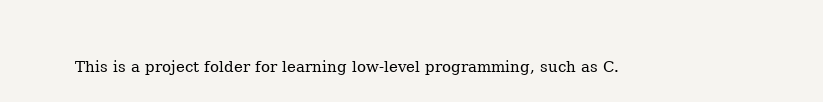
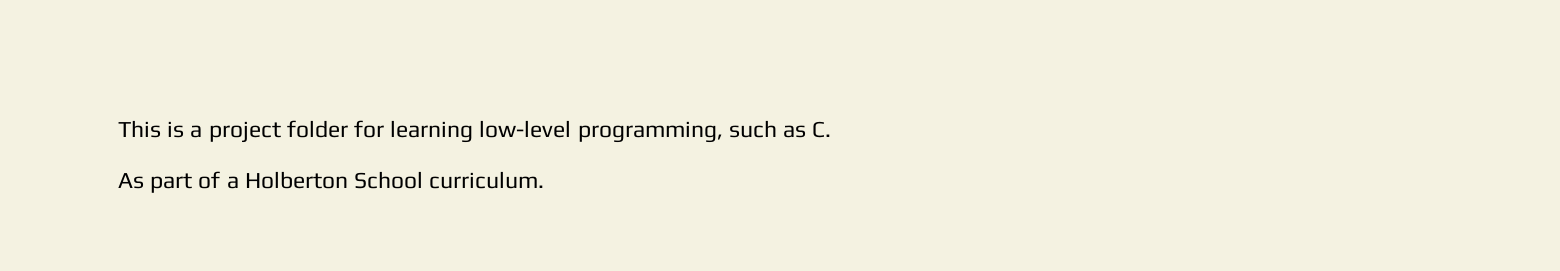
(619, 66) none -> [118,171,545,193] // As part of a Holberton School curriculum.

